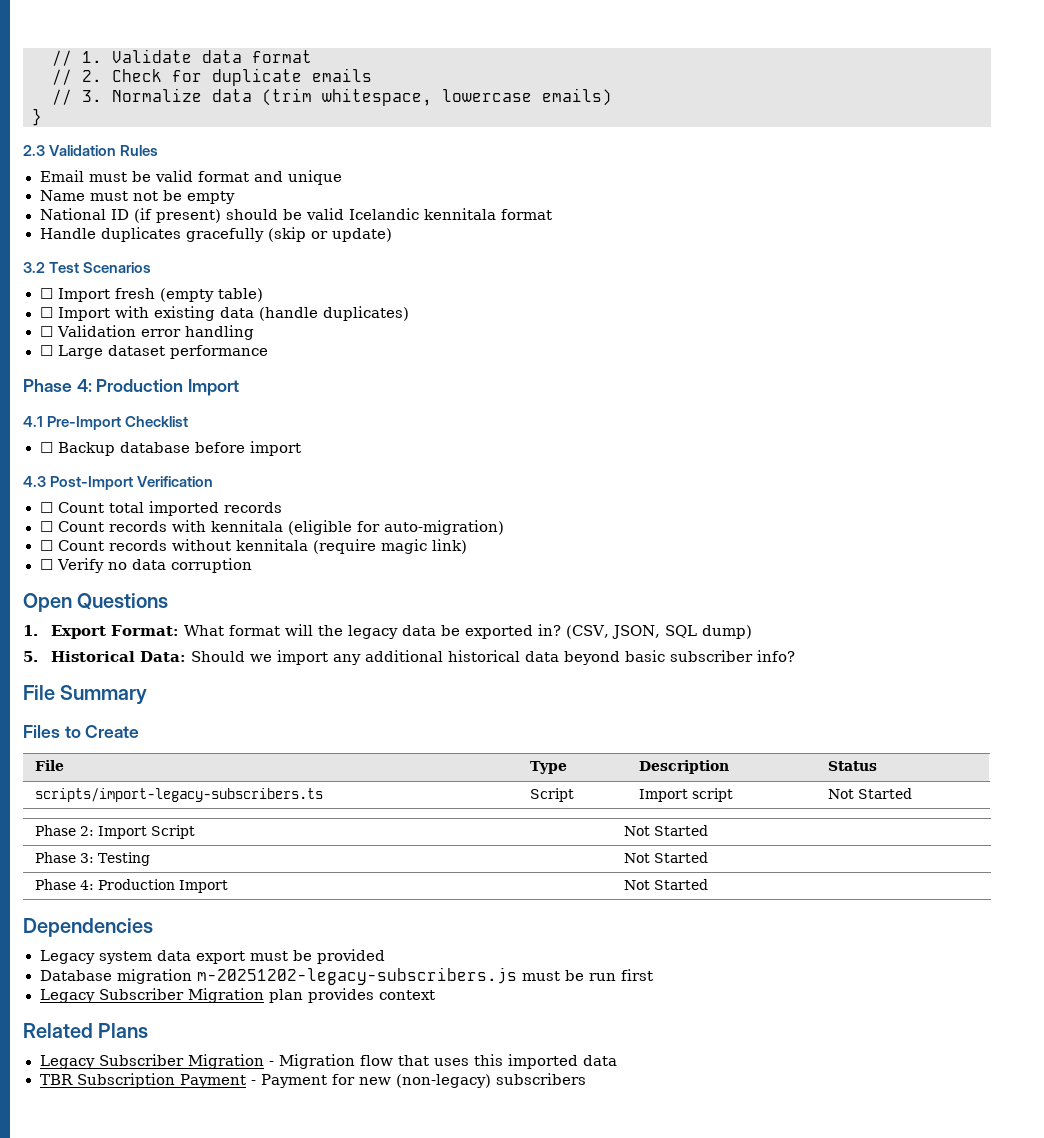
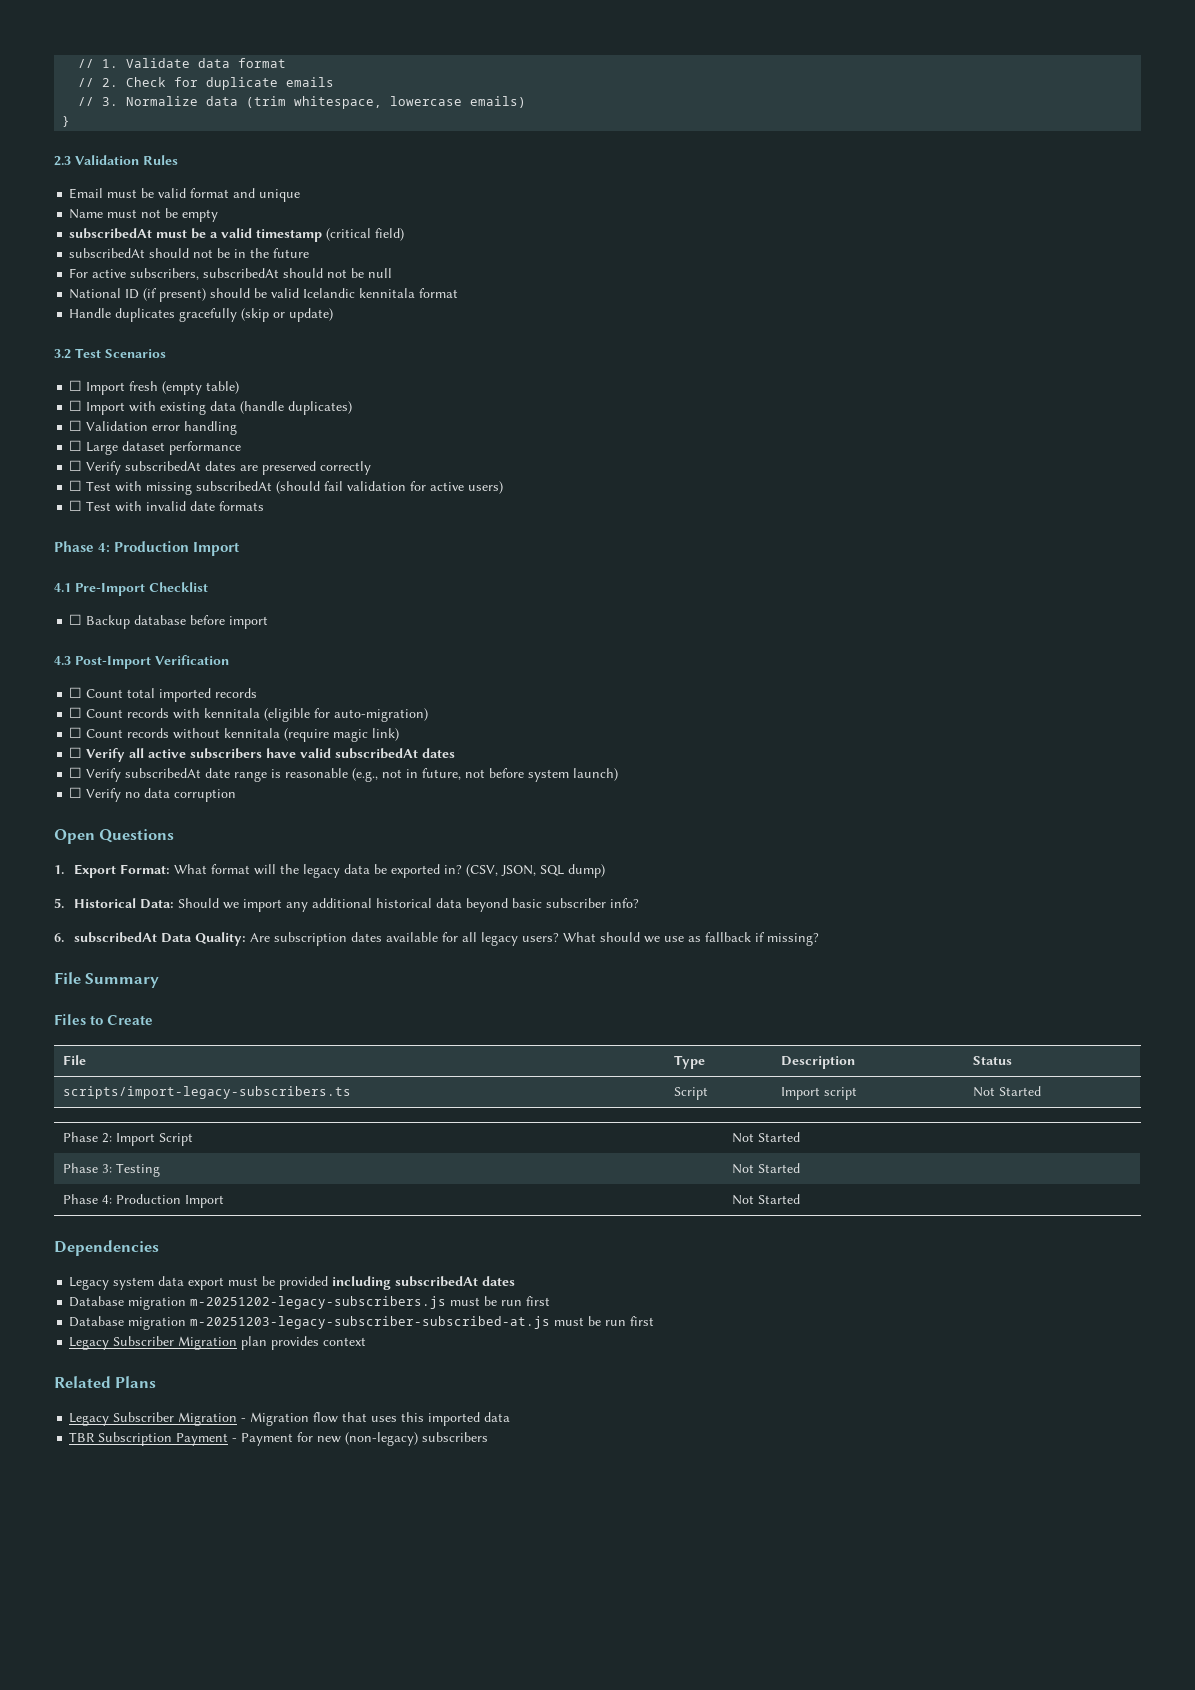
(235, 197) none -> [69,228,405,242] [69,248,310,258] [69,268,393,280] // subscribedAt must be a valid timestamp (critical field) // subscribedAt should not be in the future // For active subscribers, subscribedAt should not be null
(268, 352) none -> [69,460,372,475] [69,480,504,495] [69,500,265,512] // ☐ Verify subscribedAt dates are preserved correctly // ☐ Test with missing subscribedAt (should fail validation for active users) // ☐ Test with invalid date formats
(467, 546) none -> [69,747,456,762] [69,767,619,782] // ☐ Verify all active subscribers have valid subscribedAt dates // ☐ Verify subscribedAt date range is reasonable (e.g., not in future, not before system launch)
(796, 656) none -> [54,932,819,946] // 6. subscribedAt Data Quality: Are subscription dates available for all legacy users? What should we use as fallback if missing?
(385, 956) none -> [332,1276,516,1290] including subscribedAt dates
(653, 975) none -> [69,1316,655,1330] // Database migration m-20251203-legacy-subscriber-subscribed-at.js must be run first

